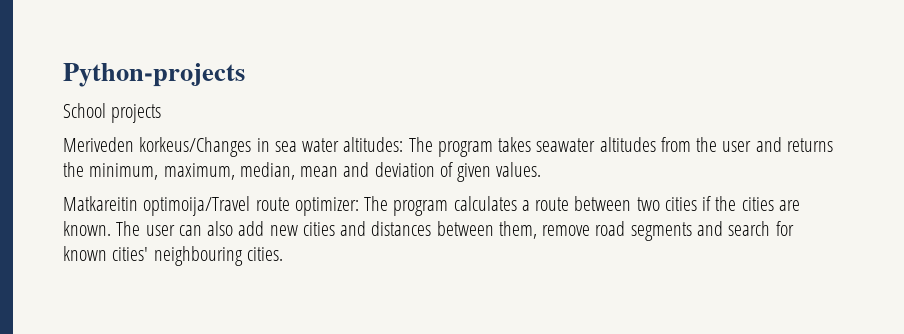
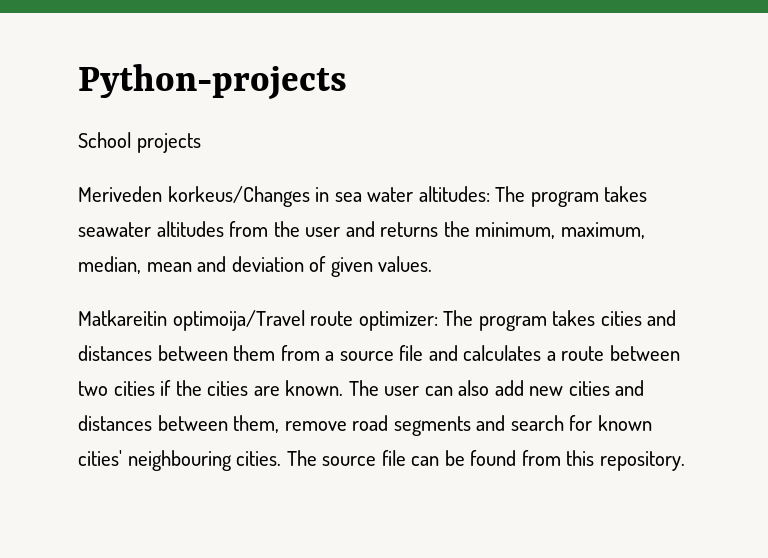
(449, 208) none -> [552,310,677,326] [78,345,458,361] takes cities and distances between them from a source file and
(283, 254) none -> [286,450,685,471] The source file can be found from this repository.

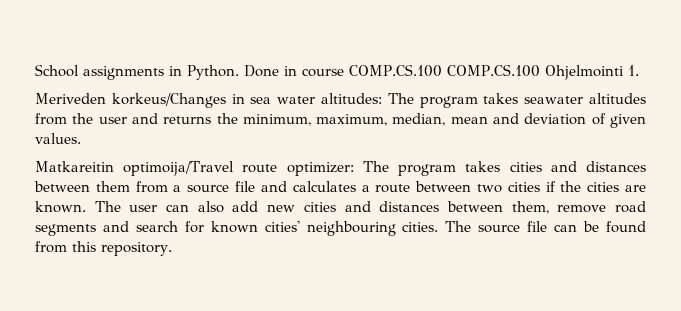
[78,64,347,100] [78,132,201,153] Python-projects // School projects -> [35,64,639,80] School assignments in Python. Done in course COMP.CS.100 COMP.CS.100 Ohjelmointi 1.

